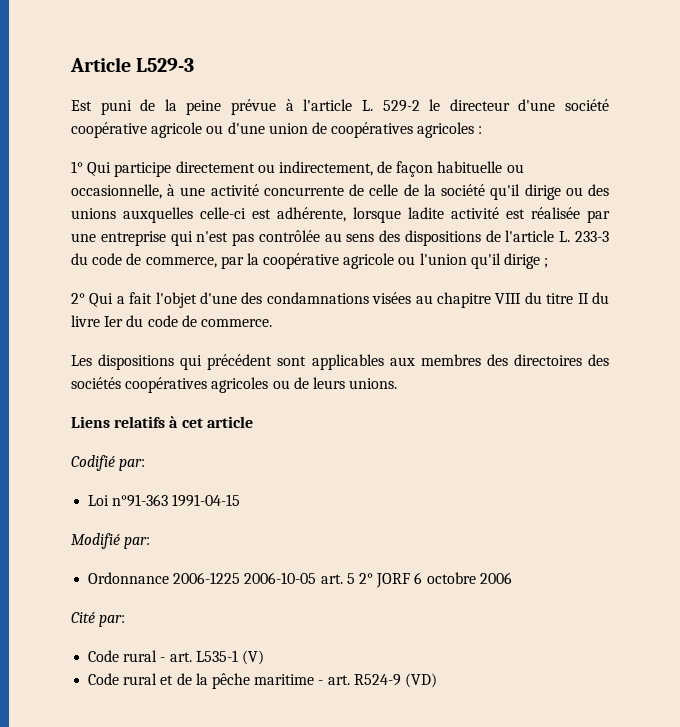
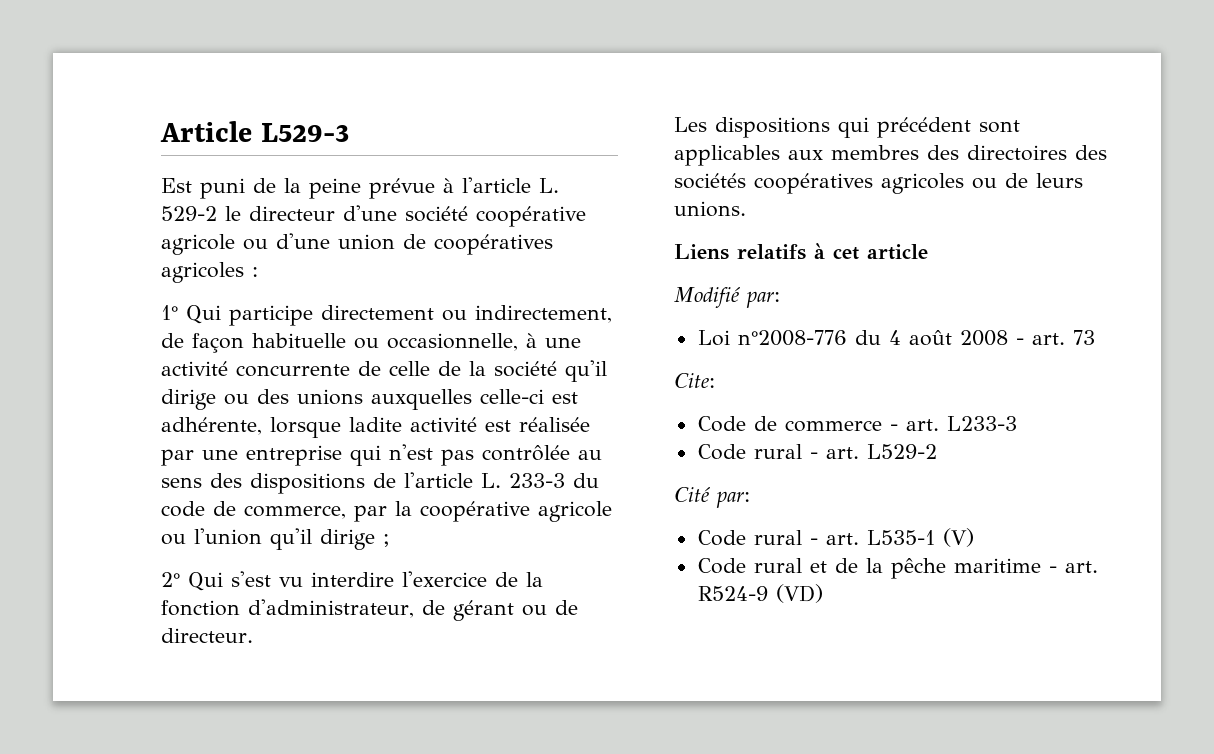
[116,292,609,308] [71,315,272,327] a fait l'objet d'une des condamnations visées au chapitre VIII du titre II du livre Ier du code de commerce. -> [231,571,543,587] [161,599,578,621] [161,628,253,643] s'est vu interdire l'exercice de la fonction d'administrateur, de gérant ou de directeur.
[71,455,115,471] Codifié -> [674,287,740,308] Modifié
[112,494,241,507] [71,533,151,549] [88,572,512,588] n°91-363 1991-04-15 // Modifié par: // Ordonnance 2006-1225 2006-10-05 art. 5 2° JORF 6 octobre 2006 -> [737,330,1095,346] [674,373,715,388] [697,416,1017,432] [697,444,937,460] n°2008-776 du 4 août 2008 - art. 73 // Cite: // Code de commerce - art. L233-3 // Code rural - art. L529-2

